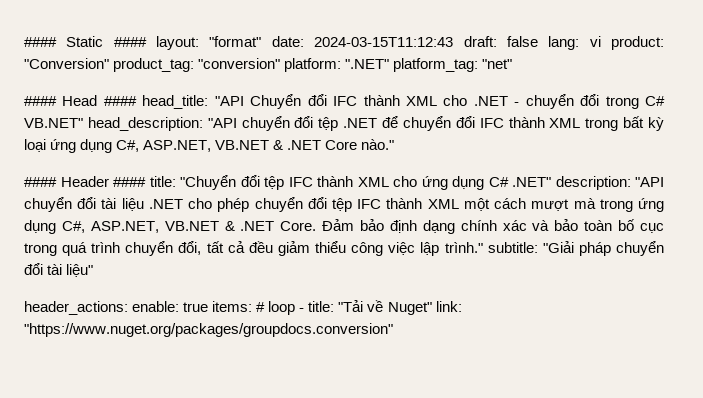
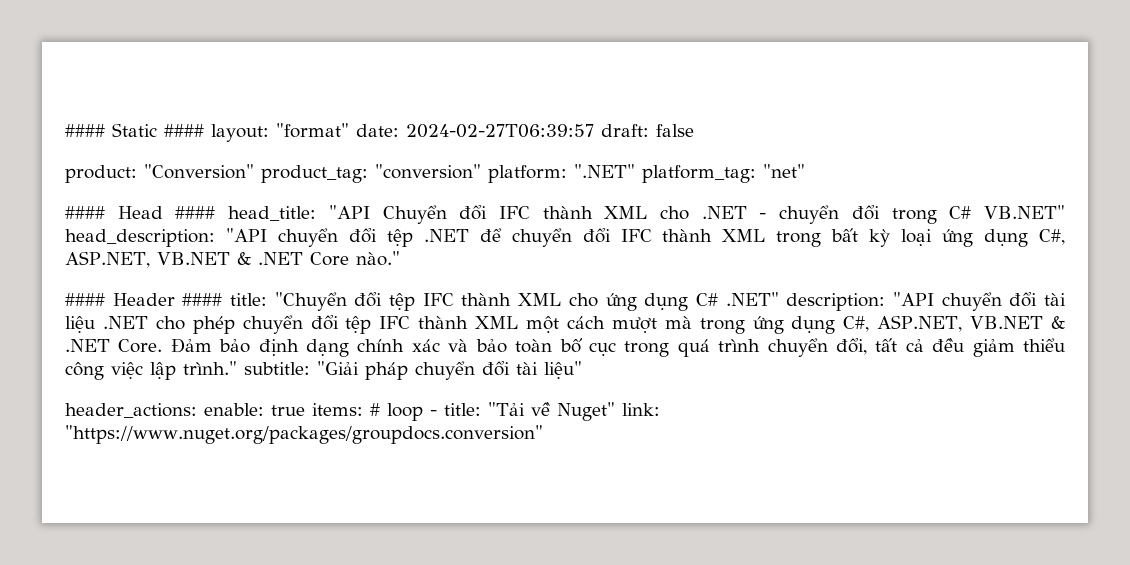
[314,37,454,47] 2024-03-15T11:12:43 -> [406,124,594,138] 2024-02-27T06:39:57
[548,36,601,50] lang: vi -> (694, 130) //

